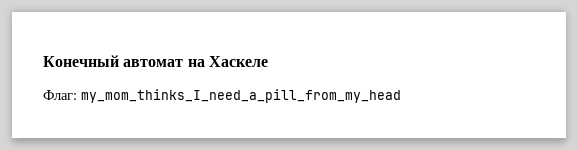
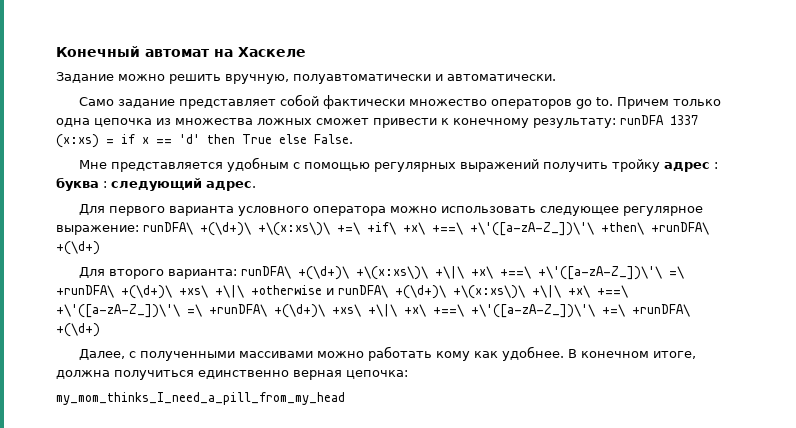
[43,90,77,100] Флаг: -> [56,72,556,84] [79,94,722,109] [56,115,698,128] [56,134,353,148] [79,157,719,172] [56,177,256,191] [79,204,704,216] [56,222,709,236] [56,241,100,255] [79,266,685,280] [56,285,628,299] [56,304,690,318] [56,323,100,337] [79,346,697,361] [56,370,408,380] Задание можно решить вручную, полуавтоматически и автоматически. // Само задание представляет собой фактически множество операторов go to. Причем только одна цепочка из множества ложных сможет привести к конечному результату: runDFA 1337 (x:xs) = if x == 'd' then True else False. // Мне представляется удобным с помощью регулярных выражений получить тройку адрес : буква : следующий адрес. // Для первого варианта условного оператора можно использовать следующее регулярное выражение: runDFA\ +(\d+)\ +\(x:xs\)\ +=\ +if\ +x\ +==\ +\'([a-zA-Z_])\'\ +then\ +runDFA\ +(\d+) // Для второго варианта: runDFA\ +(\d+)\ +\(x:xs\)\ +\|\ +x\ +==\ +\'([a-zA-Z_])\'\ =\ +runDFA\ +(\d+)\ +xs\ +\|\ +otherwise и runDFA\ +(\d+)\ +\(x:xs\)\ +\|\ +x\ +==\ +\'([a-zA-Z_])\'\ =\ +runDFA\ +(\d+)\ +xs\ +\|\ +x\ +==\ +\'([a-zA-Z_])\'\ +=\ +runDFA\ +(\d+) // Далее, с полученными массивами можно работать кому как удобнее. В конечном итоге, должна получиться единственно верная цепочка: //

